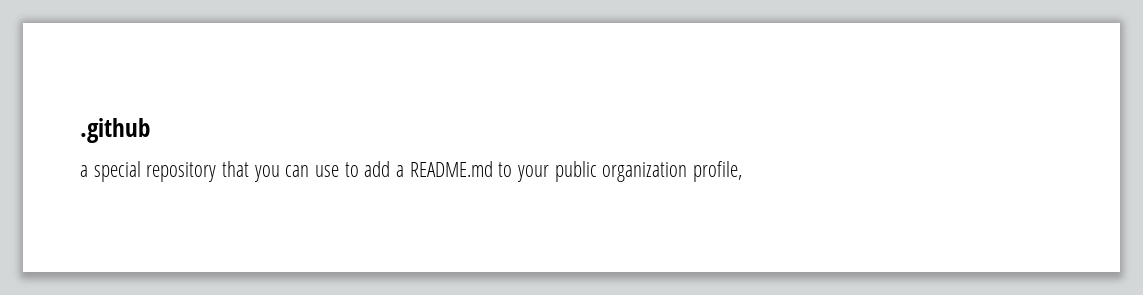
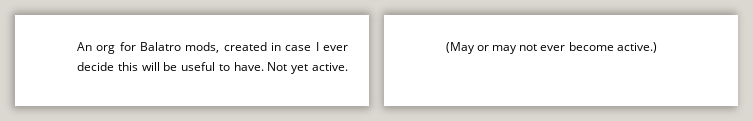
[80,118,150,143] [80,161,743,182] .github // a special repository that you can use to add a README.md to your public organization profile, -> [77,42,348,54] [77,62,348,74] [446,42,657,54] An org for Balatro mods, created in case I ever decide this will be useful to have. Not yet active. (May or may not ever become active.)

